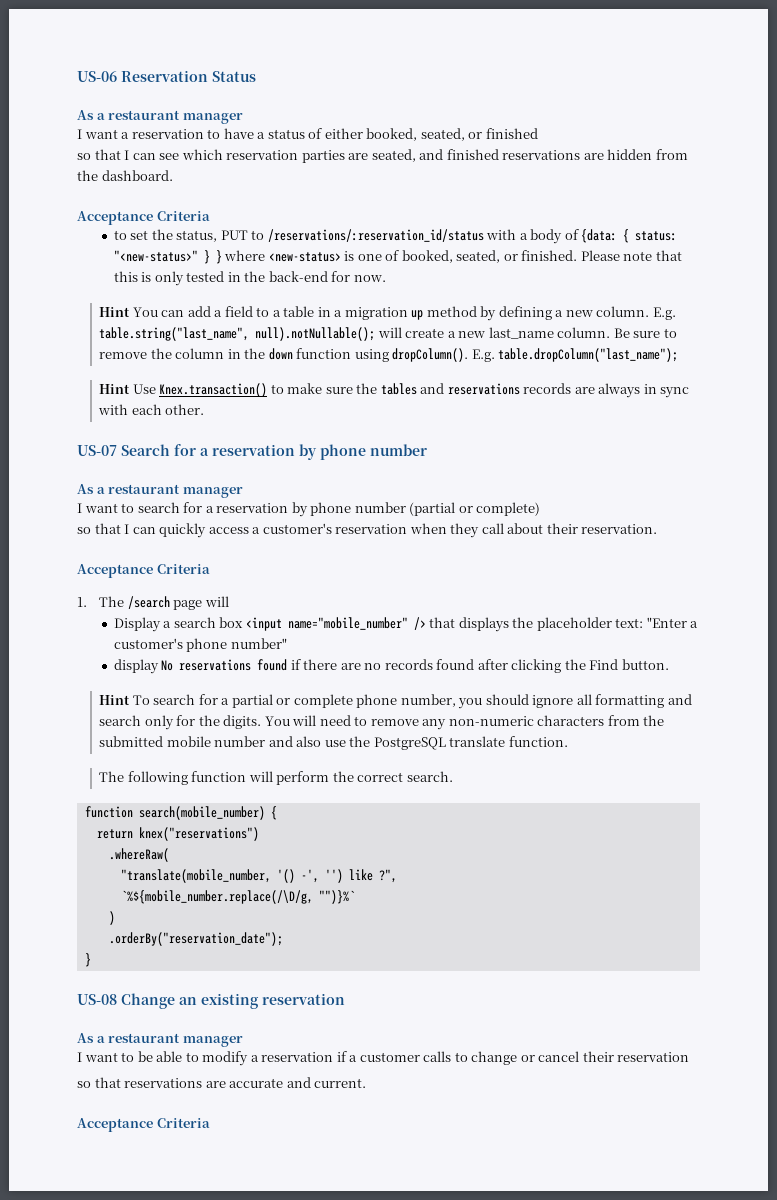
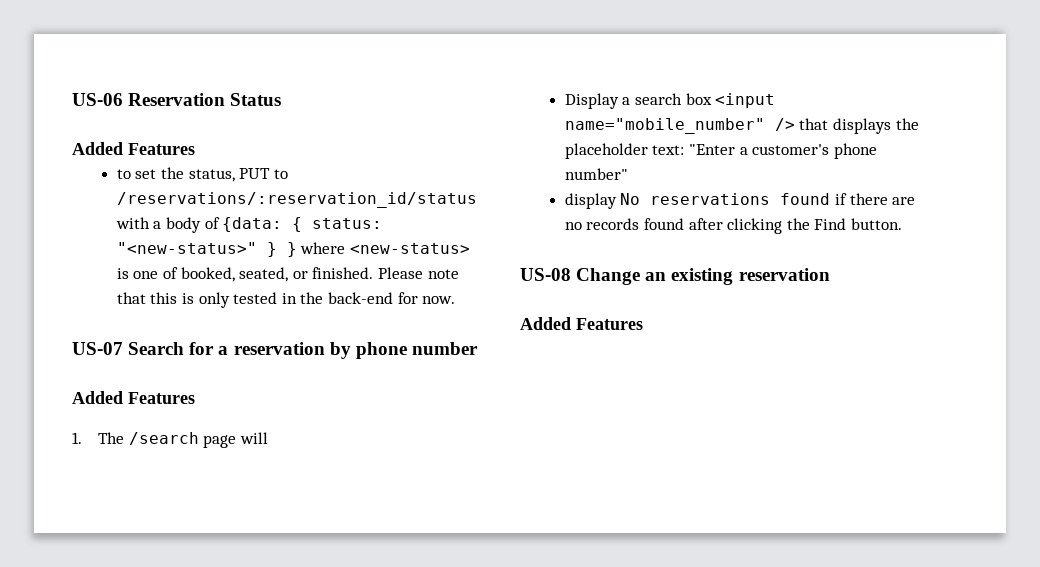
[77,110,243,124] [77,128,538,141] [77,149,688,163] [77,170,173,181] [77,211,210,225] As a restaurant manager // I want a reservation to have a status of either booked, seated, or finished // so that I can see which reservation parties are seated, and finished reservations are hidden from the dashboard. // Acceptance Criteria -> [72,142,195,155] Added Features
[99,306,676,321] [99,327,677,341] [99,348,679,362] [99,383,690,398] [98,404,205,415] // Hint You can add a field to a table in a migration up method by defining a new column. E.g. table.string("last_name", null).notNullable(); will create a new last_name column. Be sure to remove the column in the down function using dropColumn(). E.g. table.dropColumn("last_name"); // Hint Use Knex.transaction() to make sure the tables and reservations records are always in sync with each other. -> (456, 300) none
[77,484,243,498] [77,502,541,517] [77,523,658,538] [77,564,210,578] As a restaurant manager // I want to search for a reservation by phone number (partial or complete) // so that I can quickly access a customer's reservation when they call about their reservation. // Acceptance Criteria -> [72,391,195,404] Added Features
[99,694,692,709] [99,715,665,730] [99,736,568,750] [99,771,453,785] [84,806,277,820] [96,827,259,841] [108,848,169,862] [120,869,397,883] [120,890,355,904] [108,911,115,925] [108,932,283,946] [84,953,91,967] // Hint To search for a partial or complete phone number, you should ignore all formatting and search only for the digits. You will need to remove any non-numeric characters from the submitted mobile number and also use the PostgreSQL translate function. // The following function will perform the correct search. // function search(mobile_number) { // return knex("reservations") // .whereRaw( // "translate(mobile_number, '() -', '') like ?", // `%${mobile_number.replace(/\D/g, "")}%` // ) // .orderBy("reservation_date"); // } -> (902, 224) none
[77,1033,243,1047] [77,1051,690,1066] [77,1077,367,1088] [77,1118,210,1132] As a restaurant manager // I want to be able to modify a reservation if a customer calls to change or cancel their reservation // so that reservations are accurate and current. // Acceptance Criteria -> [520,317,643,330] Added Features

